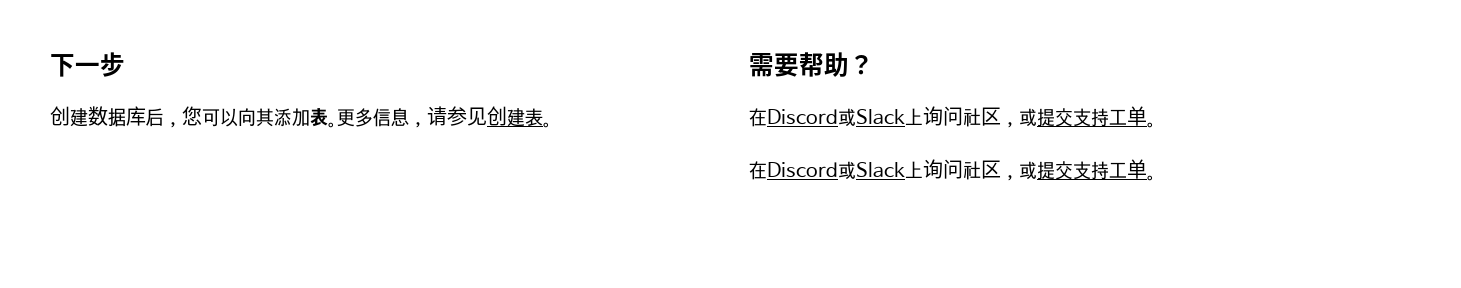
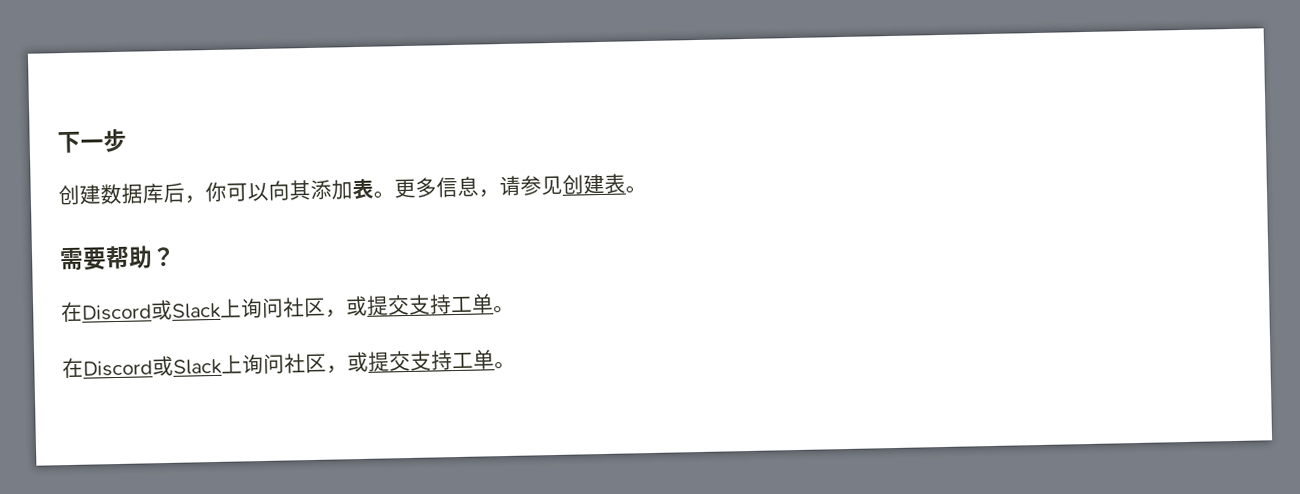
[182,106,202,126] 您 -> [205,181,227,203] 你

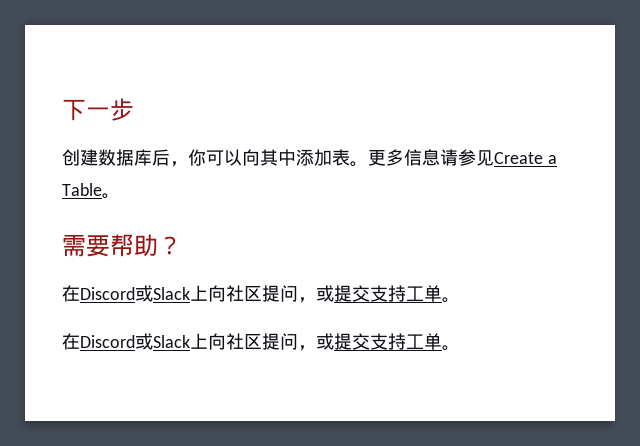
(311, 190) none -> [278,149,296,166] 中
[478,173,626,198] ，请参见创建表 -> [440,149,557,166] [62,183,102,196] 请参见Create a Table
[240,297,326,319] 询问社区 -> [208,285,298,302] 向社区提问
[242,353,327,375] 询问社区 -> [208,333,298,350] 向社区提问

